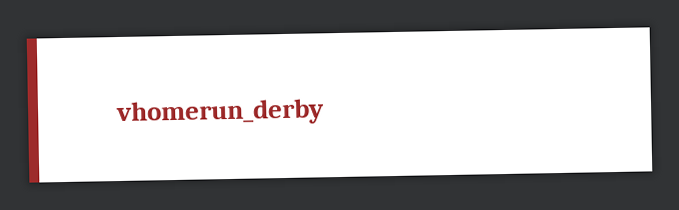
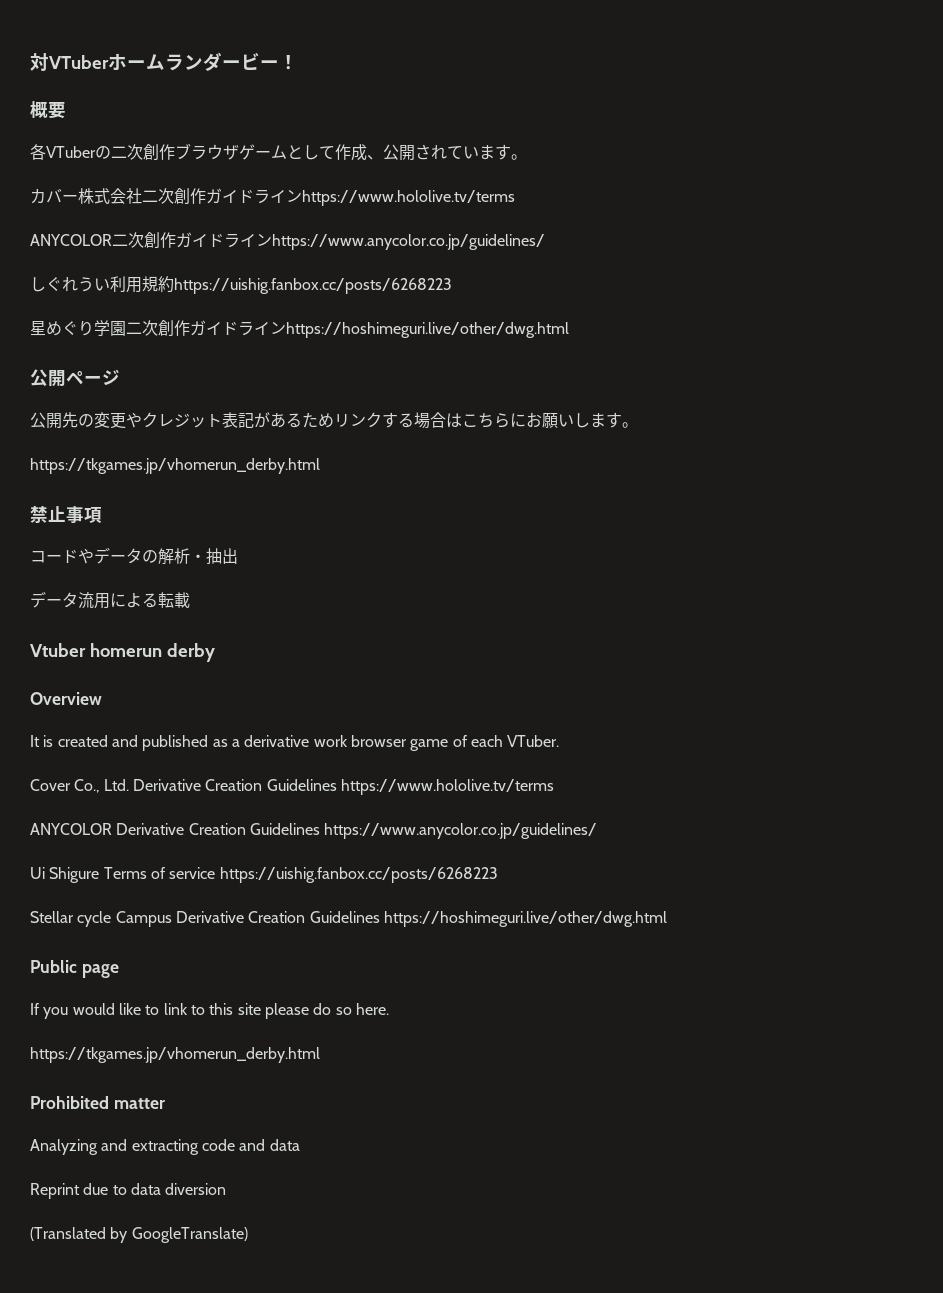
[115,98,325,128] vhomerun_derby -> [30,52,298,71] [30,101,66,119] [30,143,527,161] [30,188,515,206] [30,232,545,250] [30,276,452,294] [30,320,569,338] [30,369,120,387] [30,412,638,429] [30,458,320,474] [30,505,102,523] [30,547,238,565] [30,591,190,609] [30,643,215,662] [30,692,102,705] [30,735,560,751] [30,779,554,795] [30,823,598,839] [30,867,498,883] [30,911,667,927] [30,960,119,978] [30,1003,389,1019] [30,1047,320,1063] [30,1096,165,1109] [30,1139,300,1155] [30,1183,227,1199] [30,1227,248,1243] 対VTuberホームランダービー！ // 概要 // 各VTuberの二次創作ブラウザゲームとして作成、公開されています。 // カバー株式会社二次創作ガイドラインhttps://www.hololive.tv/terms // ANYCOLOR二次創作ガイドラインhttps://www.anycolor.co.jp/guidelines/ // しぐれうい利用規約https://uishig.fanbox.cc/posts/6268223 // 星めぐり学園二次創作ガイドラインhttps://hoshimeguri.live/other/dwg.html // 公開ページ // 公開先の変更やクレジット表記があるためリンクする場合はこちらにお願いします。 // https://tkgames.jp/vhomerun_derby.html // 禁止事項 // コードやデータの解析・抽出 // データ流用による転載 // Vtuber homerun derby // Overview // It is created and published as a derivative work browser game of each VTuber. // Cover Co., Ltd. Derivative Creation Guidelines https://www.hololive.tv/terms // ANYCOLOR Derivative Creation Guidelines https://www.anycolor.co.jp/guidelines/ // Ui Shigure Terms of service https://uishig.fanbox.cc/posts/6268223 // Stellar cycle Campus Derivative Creation Guidelines https://hoshimeguri.live/other/dwg.html // Public page // If you would like to link to this site please do so here. // https://tkgames.jp/vhomerun_derby.html // Prohibited matter // Analyzing and extracting code and data // Reprint due to data diversion // (Translated by GoogleTranslate)

